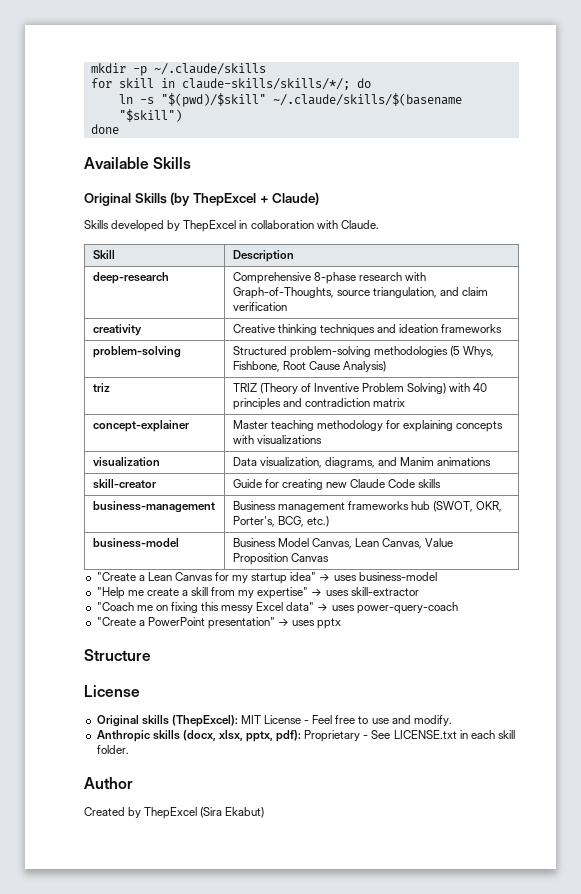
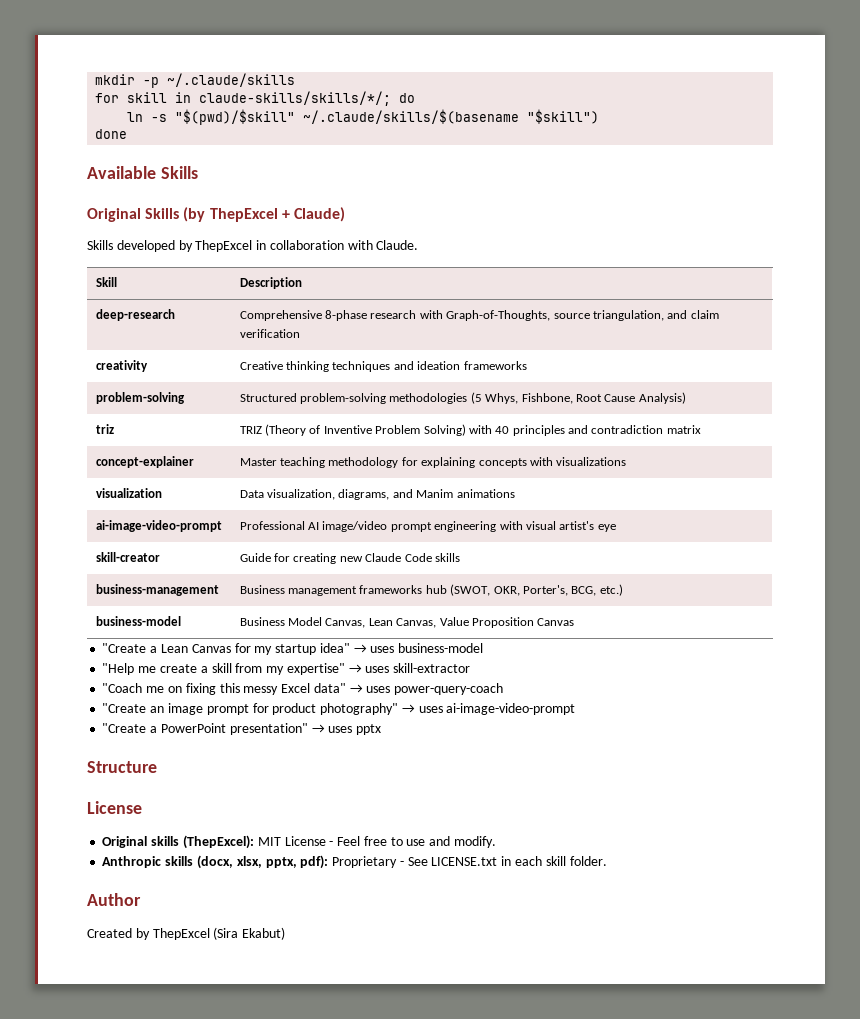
(492, 461) none -> [95,520,222,532] [239,521,616,532] // ai-image-video-prompt | Professional AI image/video prompt engineering with visual artist's eye
(458, 608) none -> [102,703,576,715] // "Create an image prompt for product photography" → uses ai-image-video-prompt

